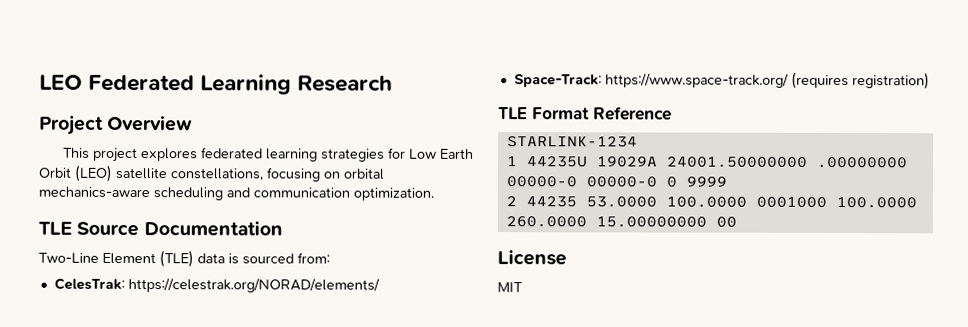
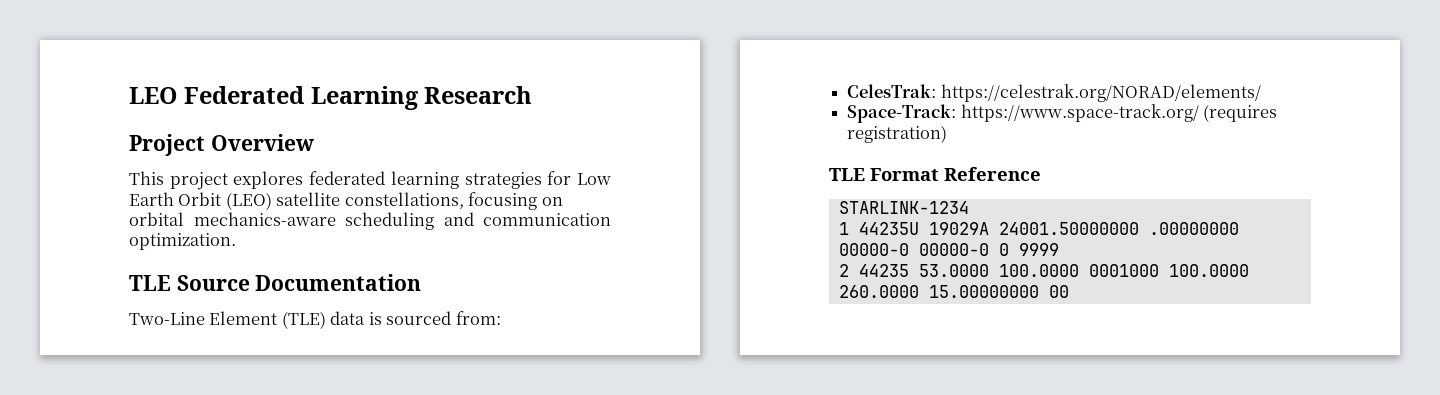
[497,250,567,266] [497,282,523,293] // License // MIT -> (1069, 291) none

